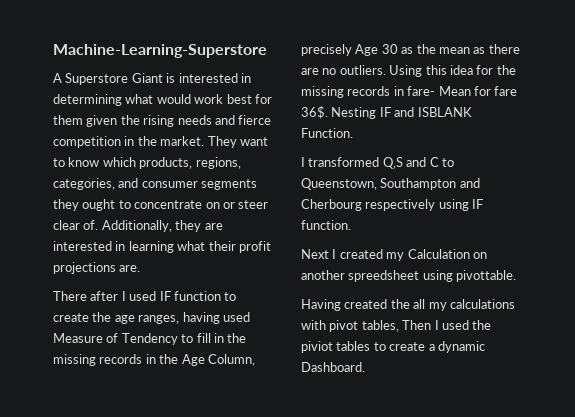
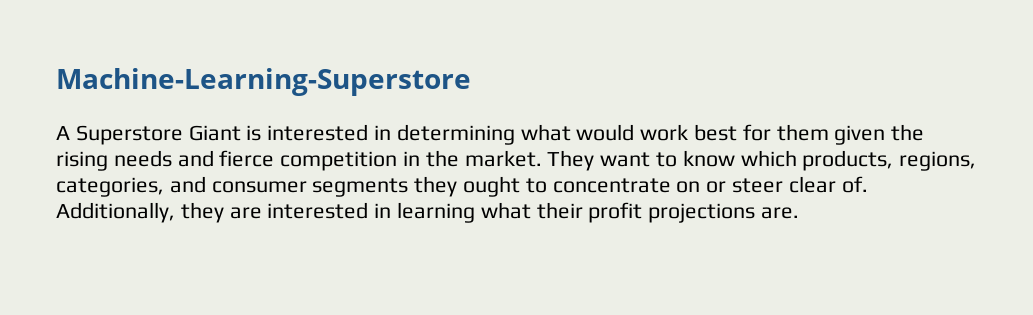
[53,291,237,301] [53,312,250,324] [53,333,247,345] [53,354,255,366] [301,44,520,56] [301,65,516,77] [301,86,518,98] [301,106,472,119] [301,128,353,138] [301,157,454,169] [301,178,480,190] [301,199,484,211] [301,220,351,230] [301,249,487,261] [301,270,517,282] [301,299,515,311] [301,320,492,332] [301,341,485,353] [301,362,365,372] // There after I used IF function to create the age ranges, having used Measure of Tendency to fill in the missing records in the Age Column, precisely Age 30 as the mean as there are no outliers. Using this idea for the missing records in fare- Mean for fare 36$. Nesting IF and ISBLANK Function. // I transformed Q,S and C to Queenstown, Southampton and Cherbourg respectively using IF function. // Next I created my Calculation on another spreedsheet using pivottable. // Having created the all my calculations with pivot tables, Then I used the piviot tables to create a dynamic Dashboard. -> (800, 213) none

